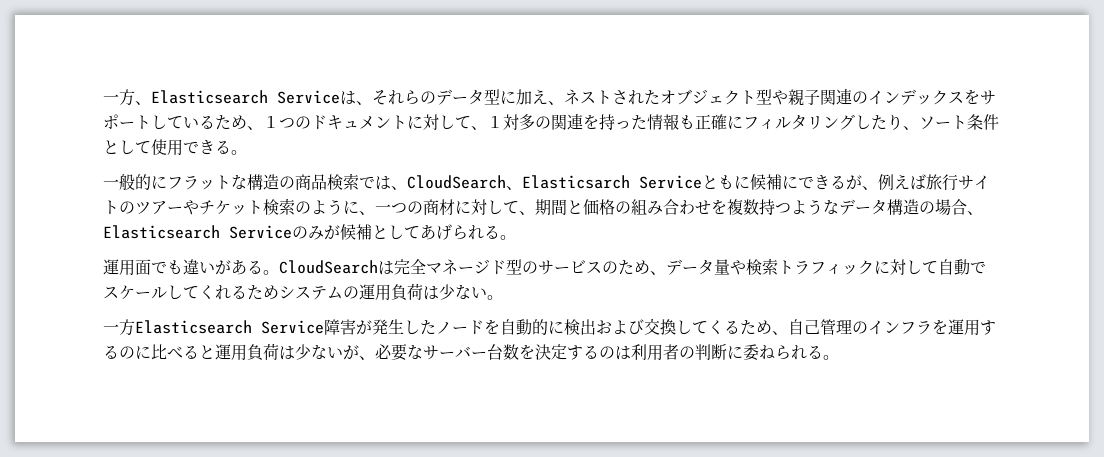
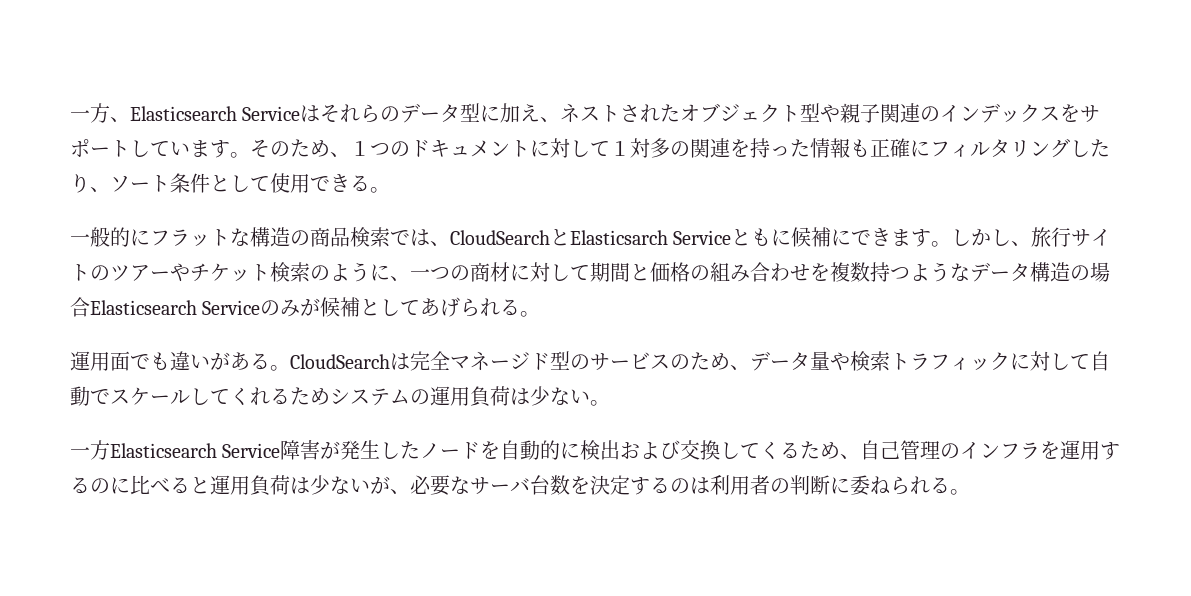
[356,101,372,105] 、 -> (321, 113) none
[199,115,215,129] る -> [190,139,290,158] ます。その
[471,126,487,130] 、 -> (610, 148) none
[506,186,522,190] 、 -> [550,229,570,246] と
[830,174,926,190] るが、例えば -> [891,228,1032,247] ます。しかし、
[519,211,535,215] 、 -> (590, 272) none
[967,211,983,215] 、 -> (90, 307) none
[471,351,487,358] ー -> (530, 485) none

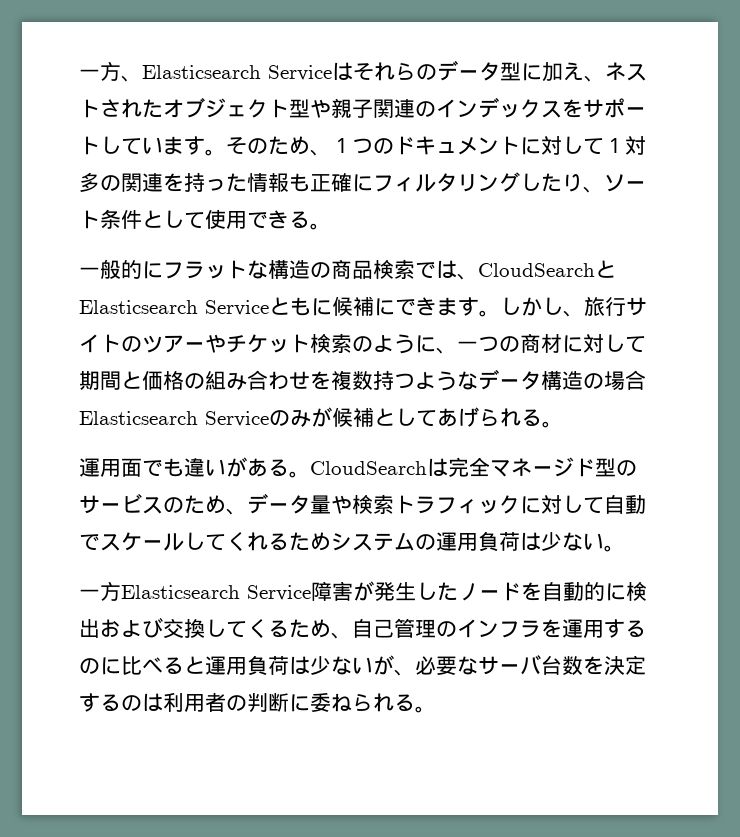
[570,230,668,245] Elasticsarch -> [79,300,198,314] Elasticsearch

